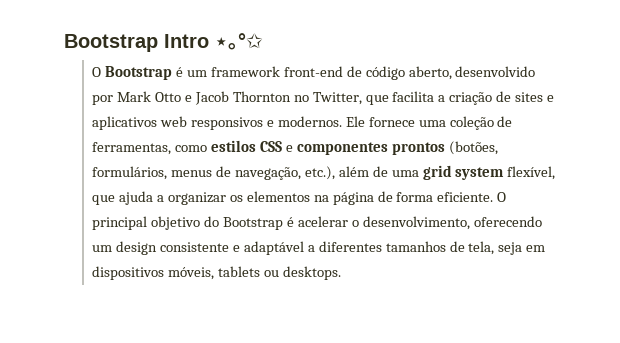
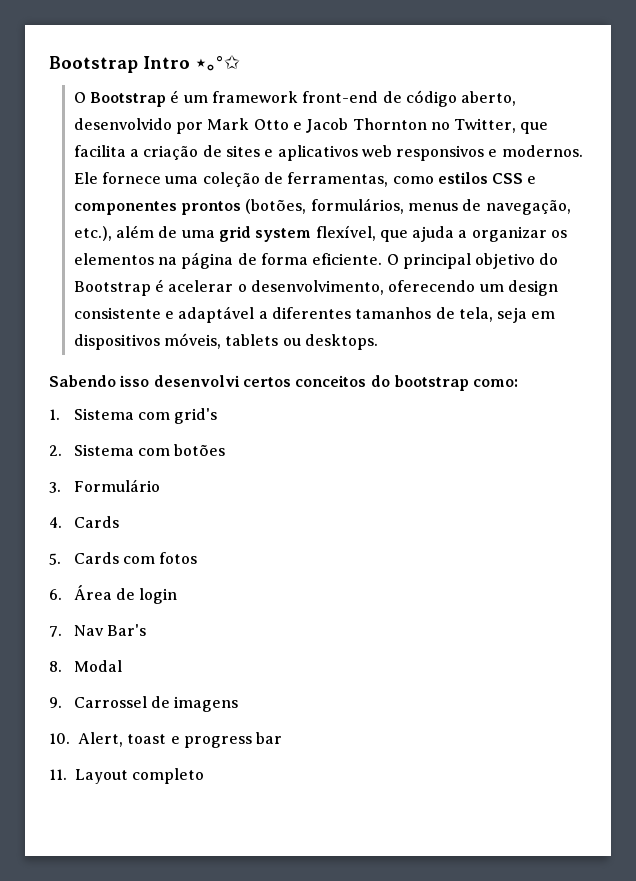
(341, 273) none -> [49,375,519,391] [49,408,218,424] [49,444,226,456] [49,479,160,493] [49,516,119,528] [49,552,198,565] [49,585,178,604] [49,624,146,637] [49,660,122,672] [49,696,239,712] [49,732,283,748] [49,768,205,784] // Sabendo isso desenvolvi certos conceitos do bootstrap como: // 1. Sistema com grid's // 2. Sistema com botões // 3. Formulário // 4. Cards // 5. Cards com fotos // 6. Área de login // 7. Nav Bar's // 8. Modal // 9. Carrossel de imagens // 10. Alert, toast e progress bar // 11. Layout completo

